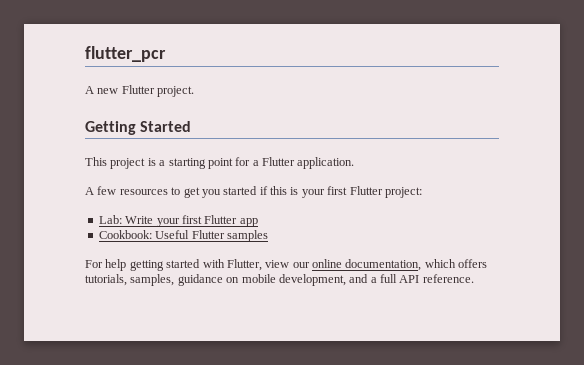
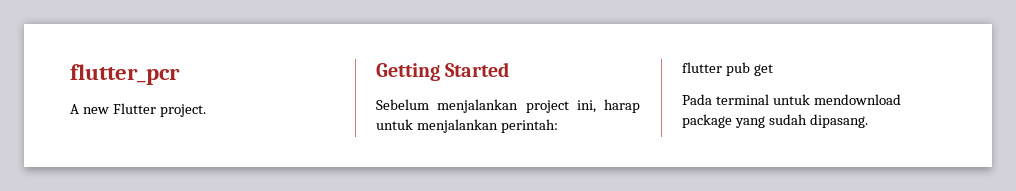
[85,157,355,169] [85,186,422,198] [98,215,258,227] [98,230,268,242] [85,259,488,271] [85,274,474,286] This project is a starting point for a Flutter application. // A few resources to get you started if this is your first Flutter project: // Lab: Write your first Flutter app // Cookbook: Useful Flutter samples // For help getting started with Flutter, view our online documentation, which offers tutorials, samples, guidance on mobile development, and a full API reference. -> [376,99,640,113] [376,119,558,133] [682,62,773,76] [682,94,901,105] [682,114,868,128] Sebelum menjalankan project ini, harap untuk menjalankan perintah: // flutter pub get // Pada terminal untuk mendownload package yang sudah dipasang.

